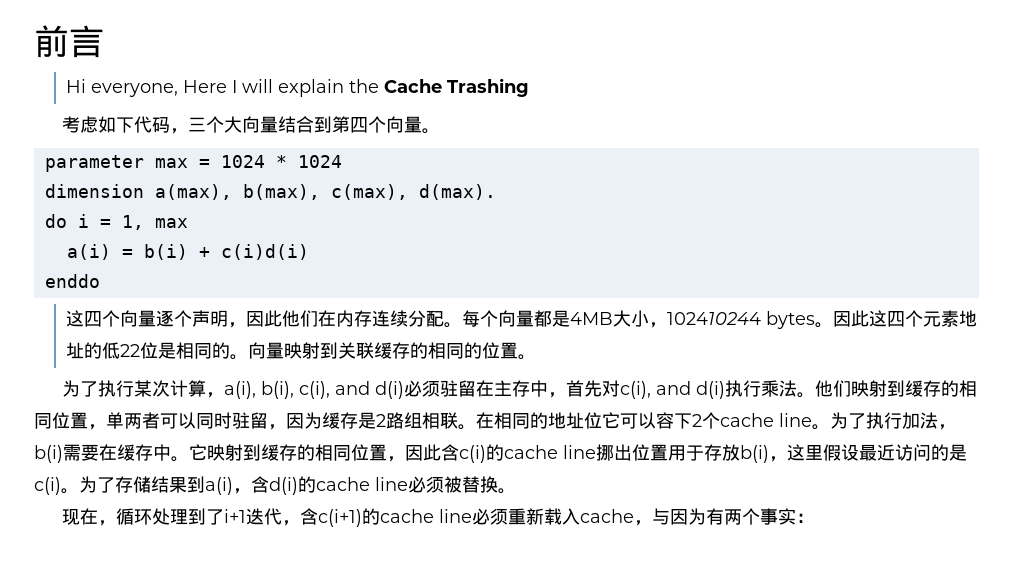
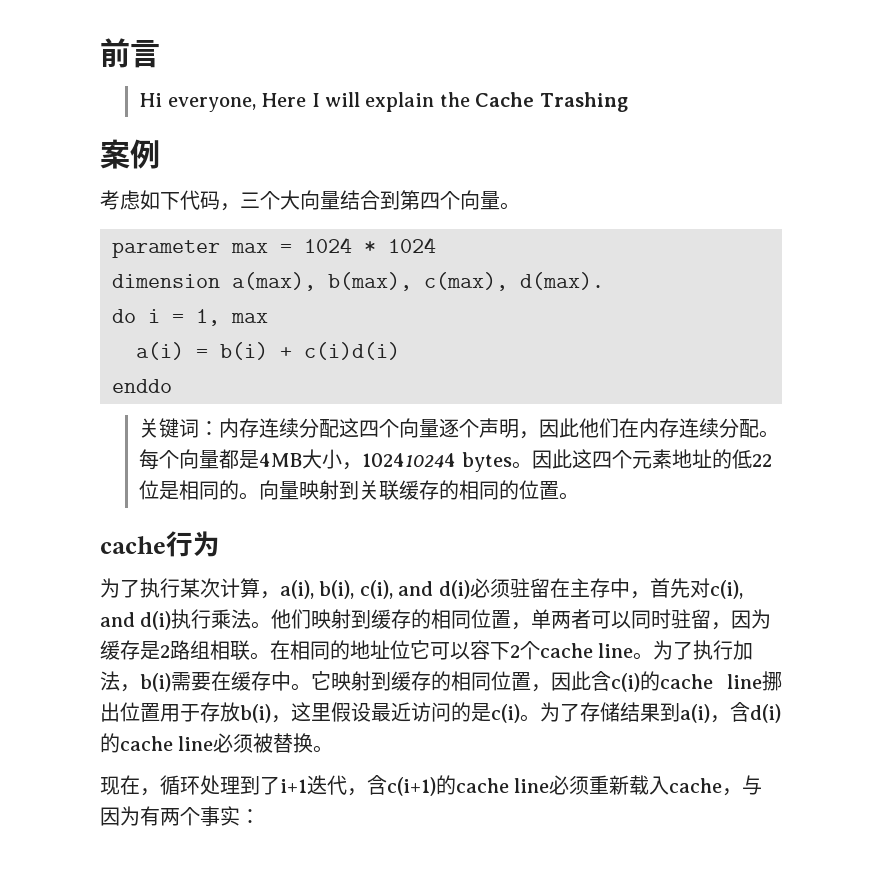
(530, 87) none -> [100,139,160,169] // 案例
(100, 281) none -> [139,418,340,438] 关键词：内存连续分配
(537, 357) none -> [100,531,220,557] // cache行为

